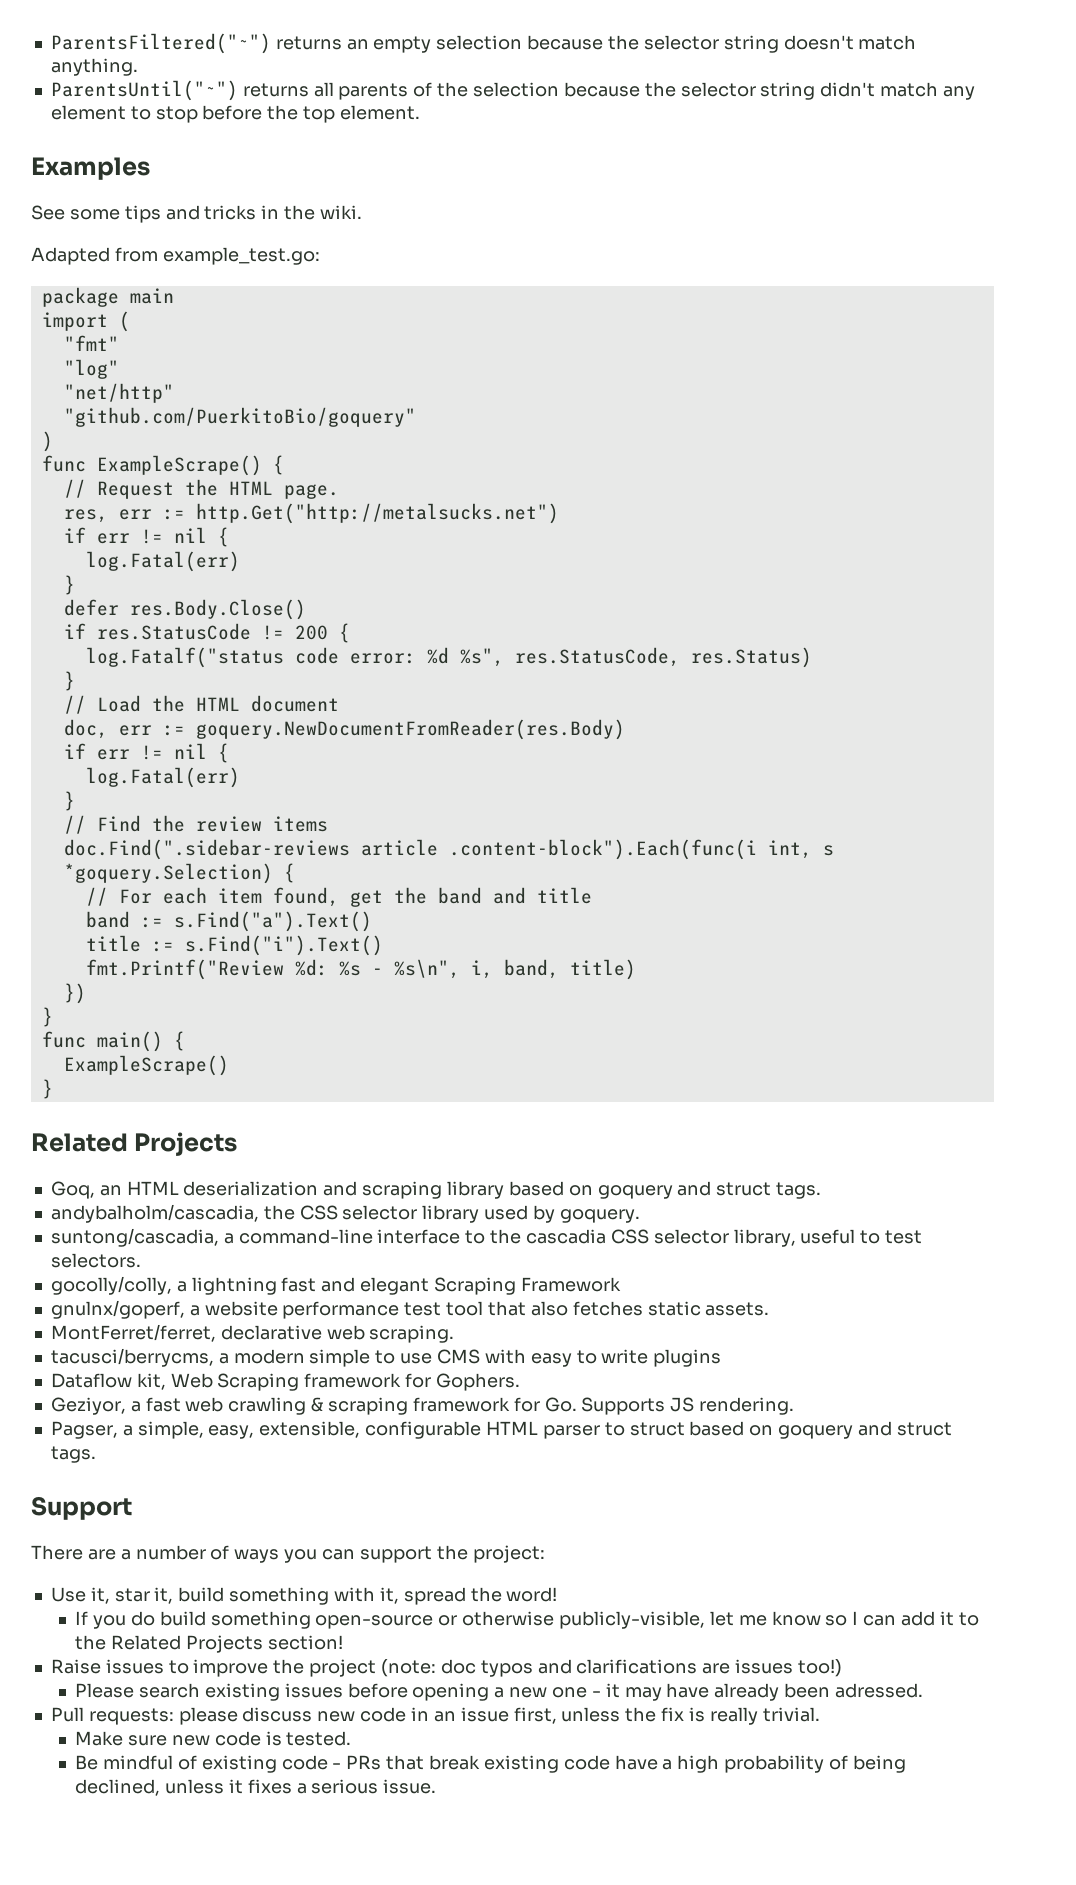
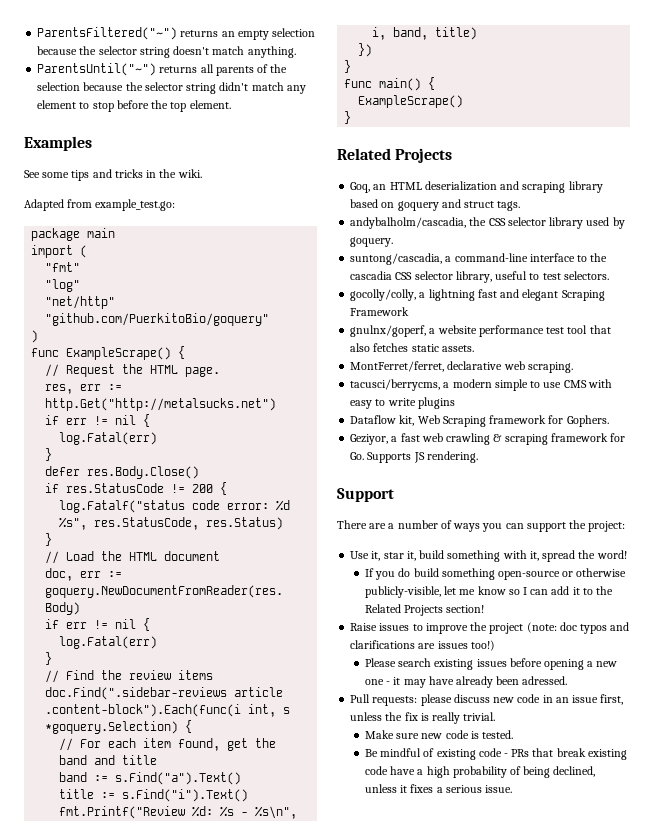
[50,1421,952,1439] [50,1446,96,1463] // Pagser, a simple, easy, extensible, configurable HTML parser to struct based on goquery and struct tags. -> (478, 457) none

